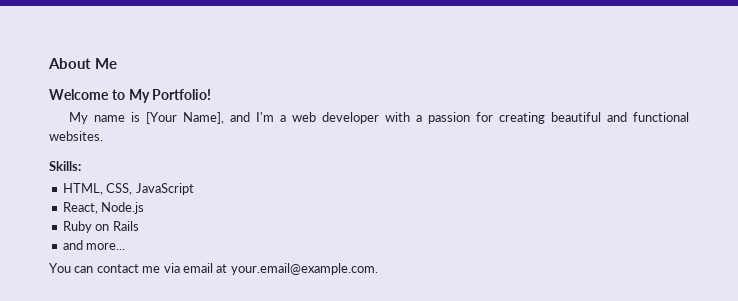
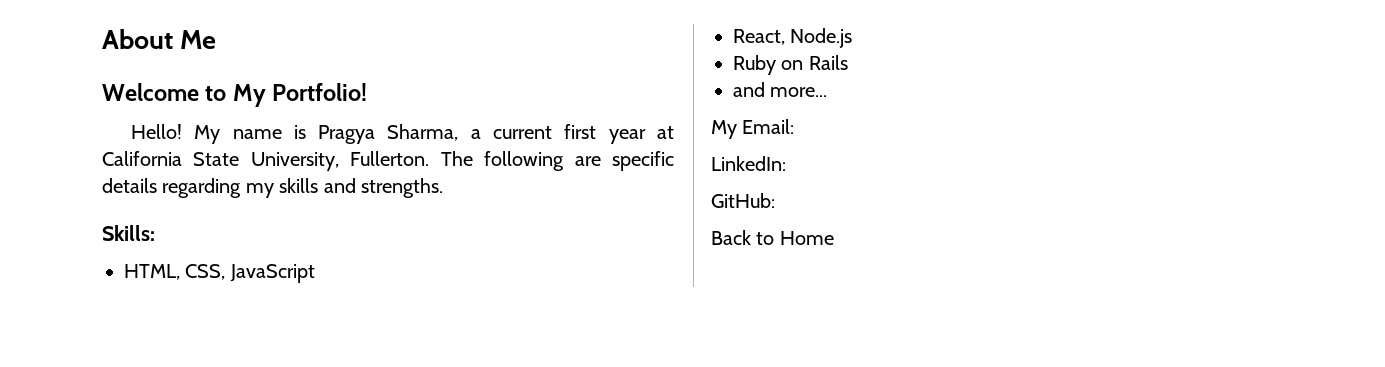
(212, 94) none -> [130,124,182,139] Hello!
[146,112,690,124] [49,131,103,141] [Your Name], and I'm a web developer with a passion for creating beautiful and functional websites. -> [318,124,674,144] [102,151,674,171] [102,178,443,198] Pragya Sharma, a current first year at California State University, Fullerton. The following are specific details regarding my skills and strengths.
[49,263,378,275] You can contact me via email at your.email@example.com. -> [711,119,795,139] [711,156,786,171] [711,193,775,208] [711,230,834,245] My Email: // LinkedIn: // GitHub: // Back to Home

